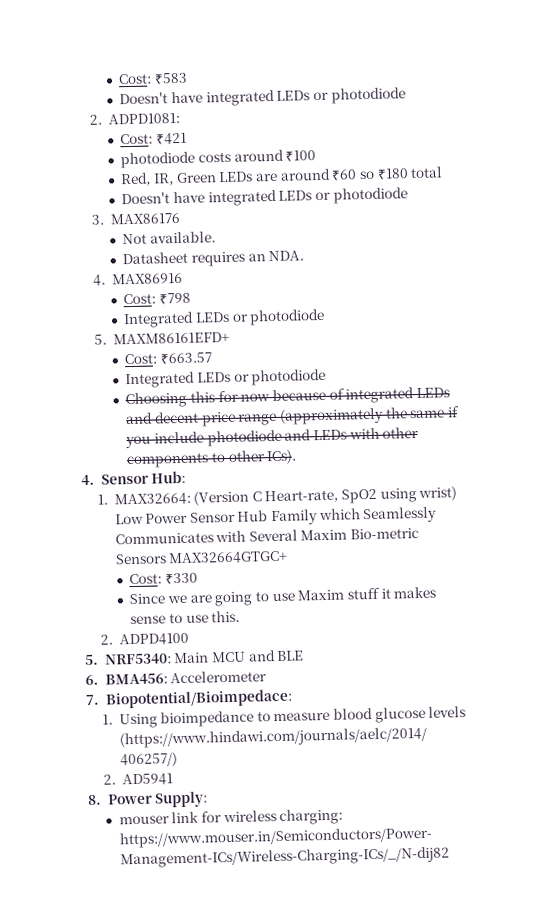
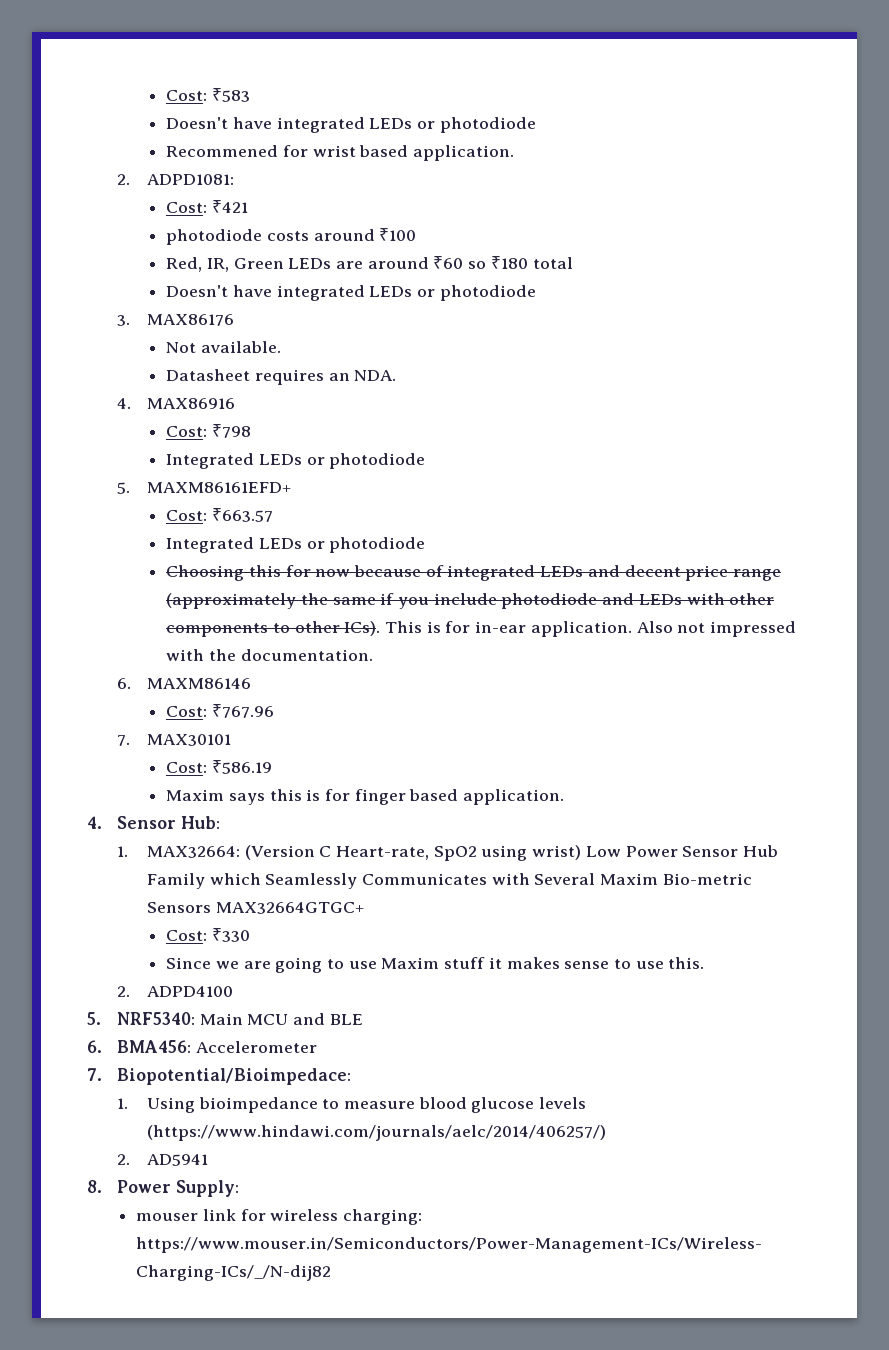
(406, 95) none -> [166,145,514,161] // Recommened for wrist based application.
(298, 457) none -> [384,621,797,637] [166,649,373,661] [116,678,251,689] [166,704,274,718] [116,734,231,746] [166,760,272,774] [166,789,565,805] This is for in-ear application. Also not impressed with the documentation. // 6. MAXM86146 // Cost: ₹767.96 // 7. MAX30101 // Cost: ₹586.19 // Maxim says this is for finger based application.

